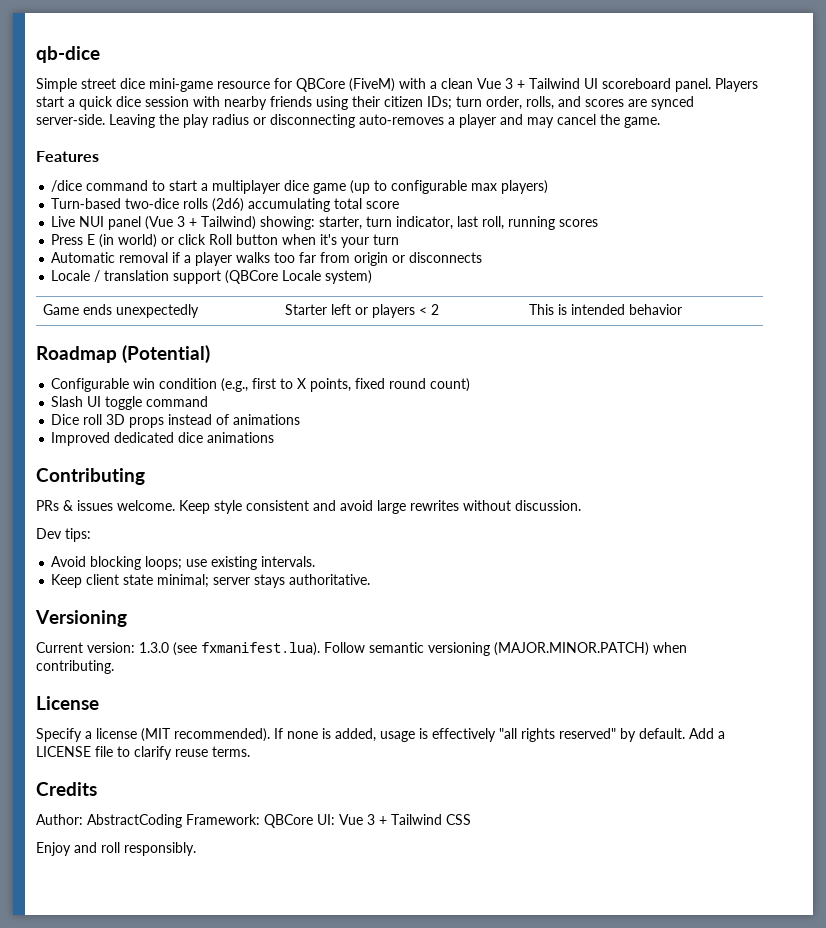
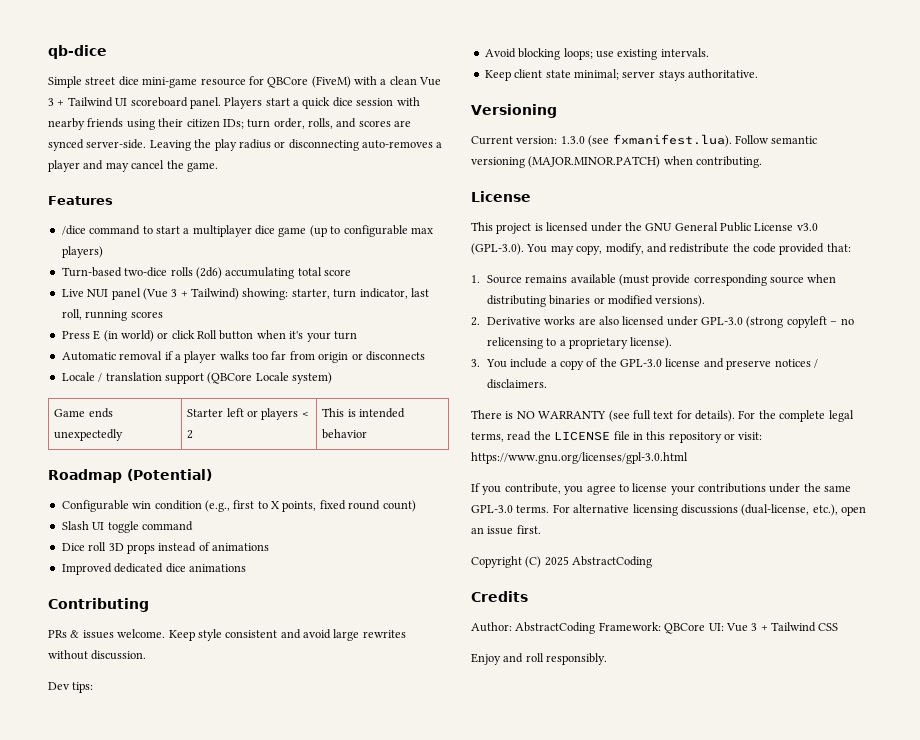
[36,728,725,742] [36,746,250,760] Specify a license (MIT recommended). If none is added, usage is effectively "all rights reserved" by default. Add a LICENSE file to clarify reuse terms. -> [471,222,818,234] [471,243,851,255] [471,274,837,286] [486,295,706,307] [471,316,854,328] [486,337,673,349] [471,358,818,370] [486,379,547,389] [471,410,854,422] [471,431,763,443] [471,452,688,464] [471,483,852,495] [471,504,866,516] [471,525,541,535] [471,556,653,568] This project is licensed under the GNU General Public License v3.0 (GPL-3.0). You may copy, modify, and redistribute the code provided that: // 1. Source remains available (must provide corresponding source when distributing binaries or modified versions). // 2. Derivative works are also licensed under GPL-3.0 (strong copyleft – no relicensing to a proprietary license). // 3. You include a copy of the GPL-3.0 license and preserve notices / disclaimers. // There is NO WARRANTY (see full text for details). For the complete legal terms, read the LICENSE file in this repository or visit: https://www.gnu.org/licenses/gpl-3.0.html // If you contribute, you agree to license your contributions under the same GPL-3.0 terms. For alternative licensing discussions (dual-license, etc.), open an issue first. // Copyright (C) 2025 AbstractCoding

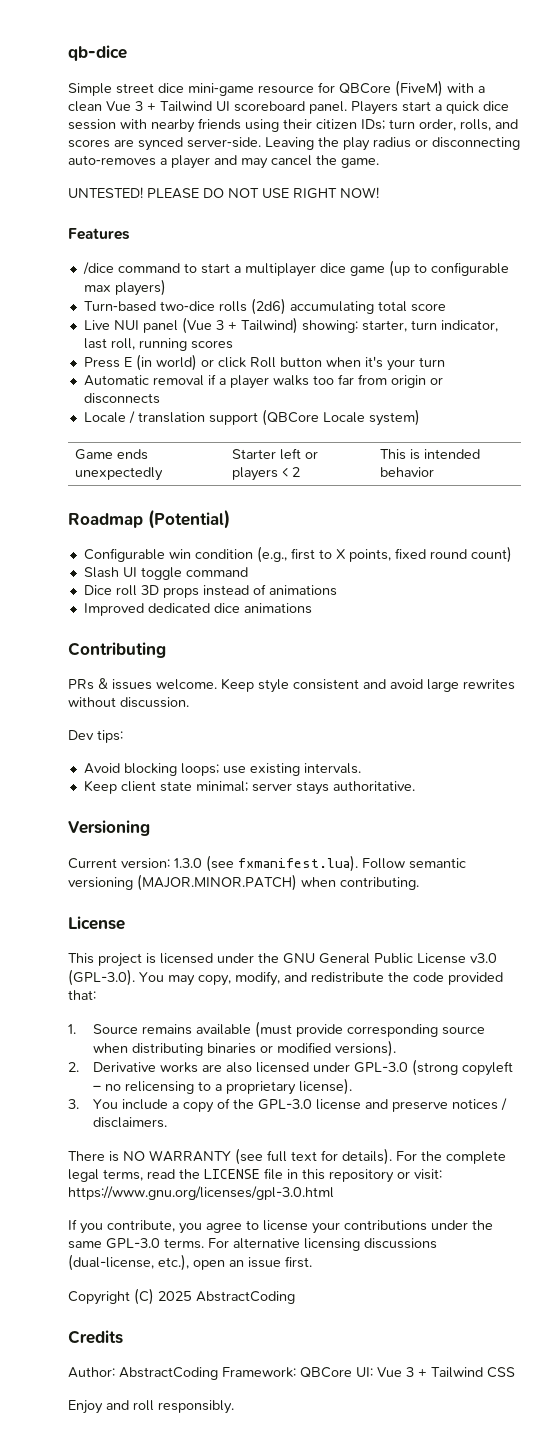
(218, 167) none -> [68,187,379,199] // UNTESTED! PLEASE DO NOT USE RIGHT NOW!

